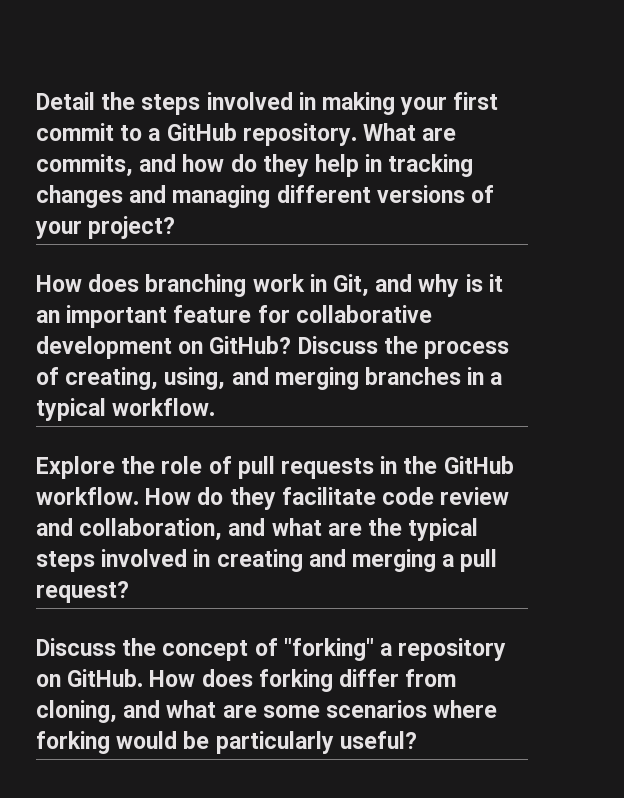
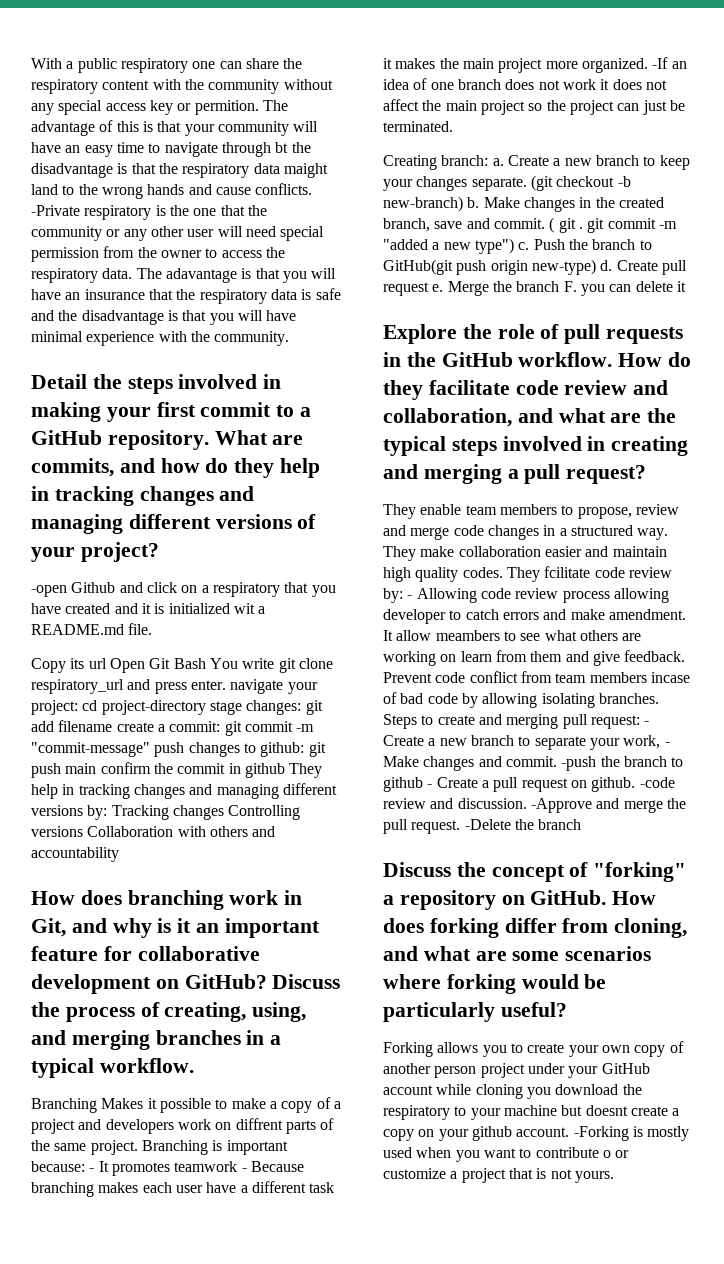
(36, 101) none -> [31,58,303,73] [31,79,333,94] [31,100,288,115] [31,120,319,136] [31,142,311,157] [31,163,328,178] [31,183,313,199] [31,205,267,220] [31,226,325,241] [31,246,285,262] [31,268,337,283] [31,288,341,304] [31,310,297,325] [31,331,290,346] With a public respiratory one can share the respiratory content with the community without any special access key or permition. The advantage of this is that your community will have an easy time to navigate through bt the disadvantage is that the respiratory data maight land to the wrong hands and cause conflicts. -Private respiratory is the one that the community or any other user will need special permission from the owner to access the respiratory data. The adavantage is that you will have an insurance that the respiratory data is safe and the disadvantage is that you will have minimal experience with the community. //
(176, 227) none -> [31,582,336,597] [31,603,266,614] [31,623,153,635] [31,658,333,673] [31,679,318,694] [31,700,323,715] [31,720,315,736] [31,742,326,757] [31,762,323,778] [31,783,337,799] [31,805,301,820] [31,826,276,837] [31,847,119,862] // -open Github and click on a respiratory that you have created and it is initialized wit a README.md file. // Copy its url Open Git Bash You write git clone respiratory_url and press enter. navigate your project: cd project-directory stage changes: git add filename create a commit: git commit -m "commit-message" push changes to github: git push main confirm the commit in github They help in tracking changes and managing different versions by: Tracking changes Controlling versions Collaboration with others and accountability
(216, 407) none -> [31,1097,341,1113] [31,1118,335,1134] [31,1140,288,1155] [31,1161,304,1176] [31,1181,335,1197] [383,57,687,73] [383,78,667,90] [383,99,685,115] [383,121,453,132] [383,155,690,170] [383,175,631,191] [383,196,664,212] [383,217,677,233] [383,238,652,254] [383,259,687,275] [383,281,686,296] // Branching Makes it possible to make a copy of a project and developers work on diffrent parts of the same project. Branching is important because: - It promotes teamwork - Because branching makes each user have a different task it makes the main project more organized. -If an idea of one branch does not work it does not affect the main project so the project can just be terminated. // Creating branch: a. Create a new branch to keep your changes separate. (git checkout -b new-branch) b. Make changes in the created branch, save and commit. ( git . git commit -m "added a new type") c. Push the branch to GitHub(git push origin new-type) d. Create pull request e. Merge the branch F. you can delete it
(129, 592) none -> [383,504,679,519] [383,525,669,540] [383,546,667,561] [383,566,672,582] [383,588,669,603] [383,609,686,624] [383,630,642,641] [383,650,686,666] [383,671,690,683] [383,692,659,708] [383,714,650,729] [383,735,670,750] [383,756,684,771] [383,777,675,792] [383,798,686,813] [383,819,582,834] // They enable team members to propose, review and merge code changes in a structured way. They make collaboration easier and maintain high quality codes. They fcilitate code review by: - Allowing code review process allowing developer to catch errors and make amendment. It allow meambers to see what others are working on learn from them and give feedback. Prevent code conflict from team members incase of bad code by allowing isolating branches. Steps to create and merging pull request: - Create a new branch to separate your work, - Make changes and commit. -push the branch to github - Create a pull request on github. -code review and discussion. -Approve and merge the pull request. -Delete the branch
(417, 740) none -> [383,1041,684,1057] [383,1063,650,1078] [383,1084,642,1099] [383,1105,680,1120] [383,1126,690,1141] [383,1147,630,1162] [383,1168,614,1183] // Forking allows you to create your own copy of another person project under your GitHub account while cloning you download the respiratory to your machine but doesnt create a copy on your github account. -Forking is mostly used when you want to contribute o or customize a project that is not yours.

